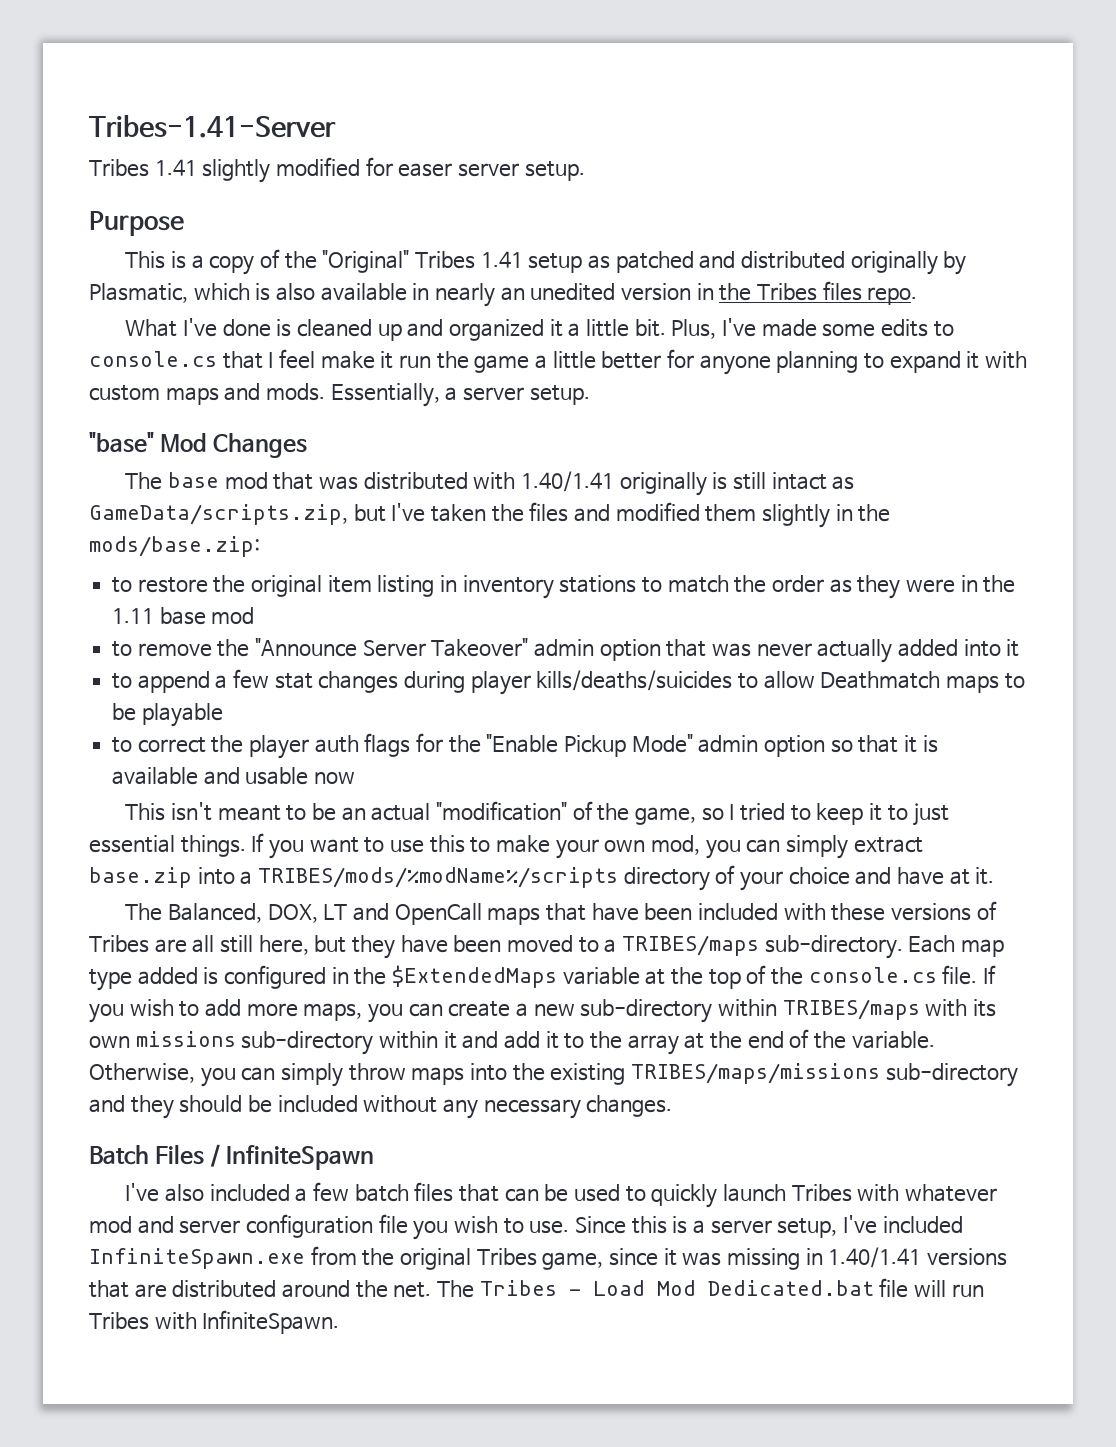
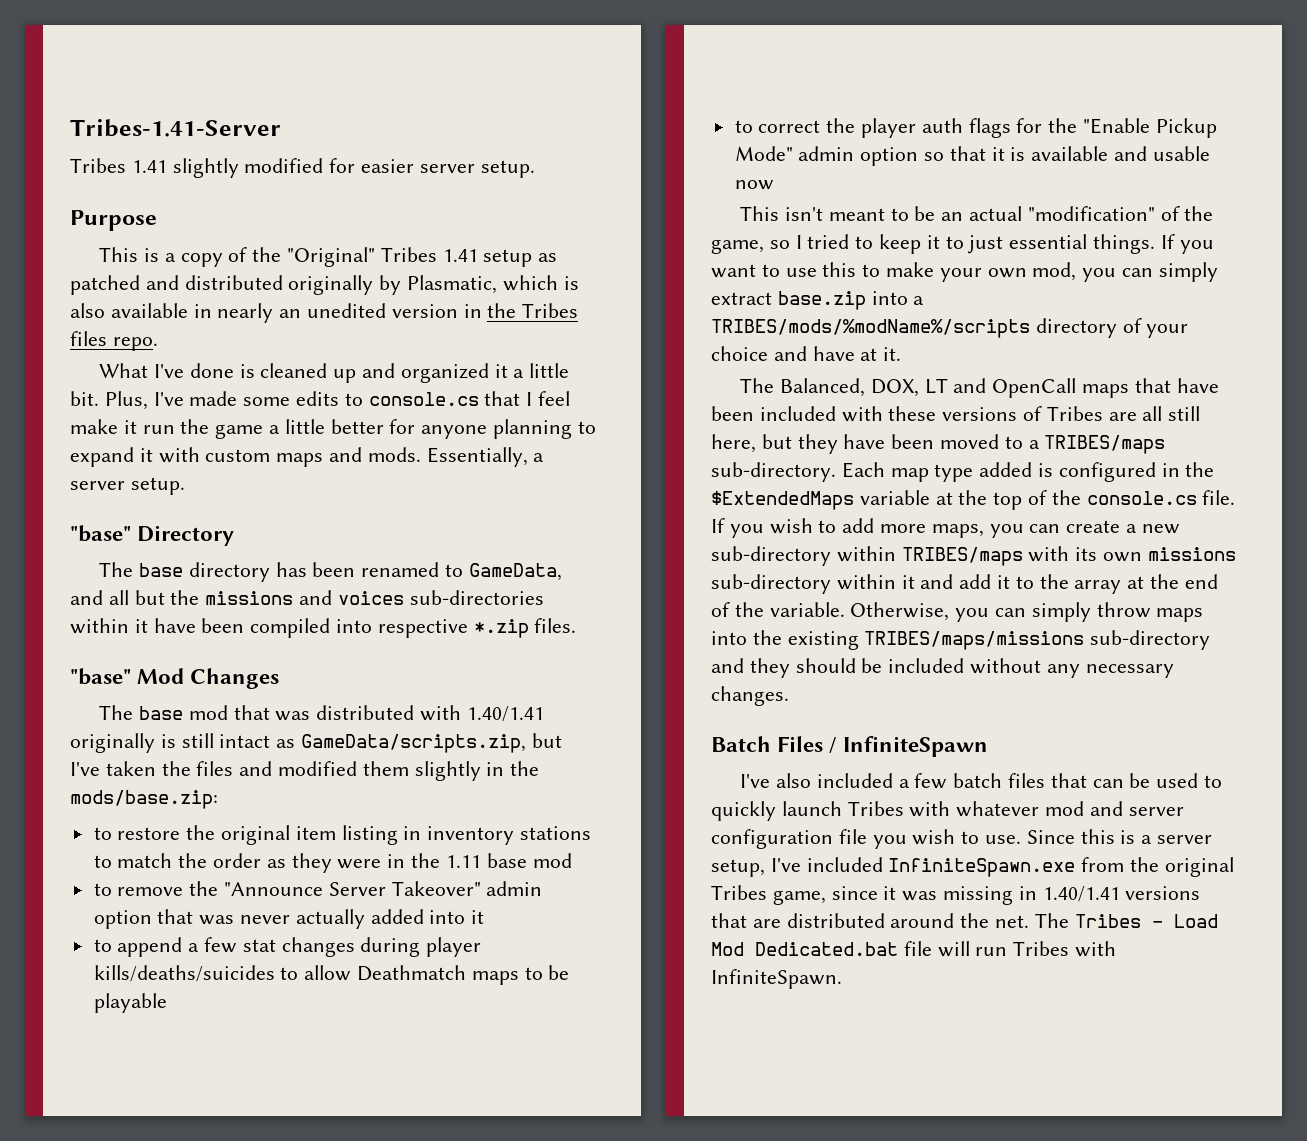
[398,163,453,177] easer -> [361,159,415,173] easier
(590, 395) none -> [70,525,235,546] [99,562,562,582] [70,590,544,605] [70,618,577,638] // "base" Directory // The base directory has been renamed to GameData, and all but the missions and voices sub-directories within it have been compiled into respective *.zip files.

